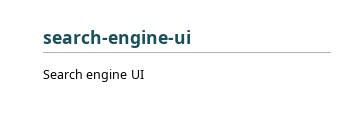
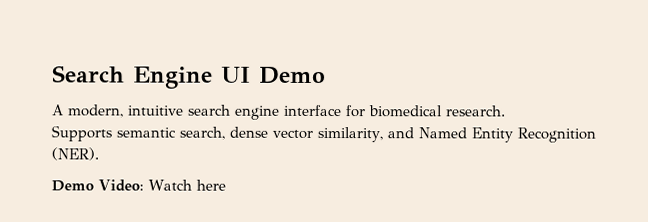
[43,30,191,48] [43,69,144,82] search-engine-ui // Search engine UI -> [52,65,326,89] [51,104,506,120] [51,125,596,143] [51,147,99,161] [51,179,226,192] Search Engine UI Demo // A modern, intuitive search engine interface for biomedical research. // Supports semantic search, dense vector similarity, and Named Entity Recognition (NER). // Demo Video: Watch here

